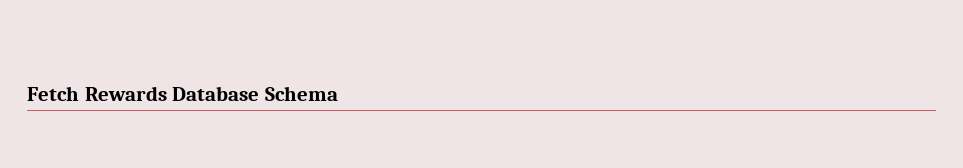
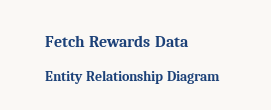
[172,86,339,101] Database Schema -> [154,36,189,47] [45,70,220,84] Data // Entity Relationship Diagram

